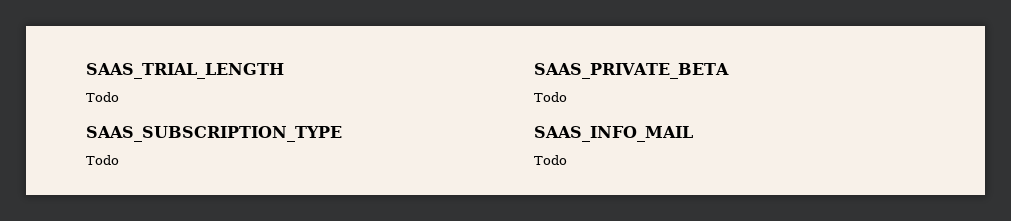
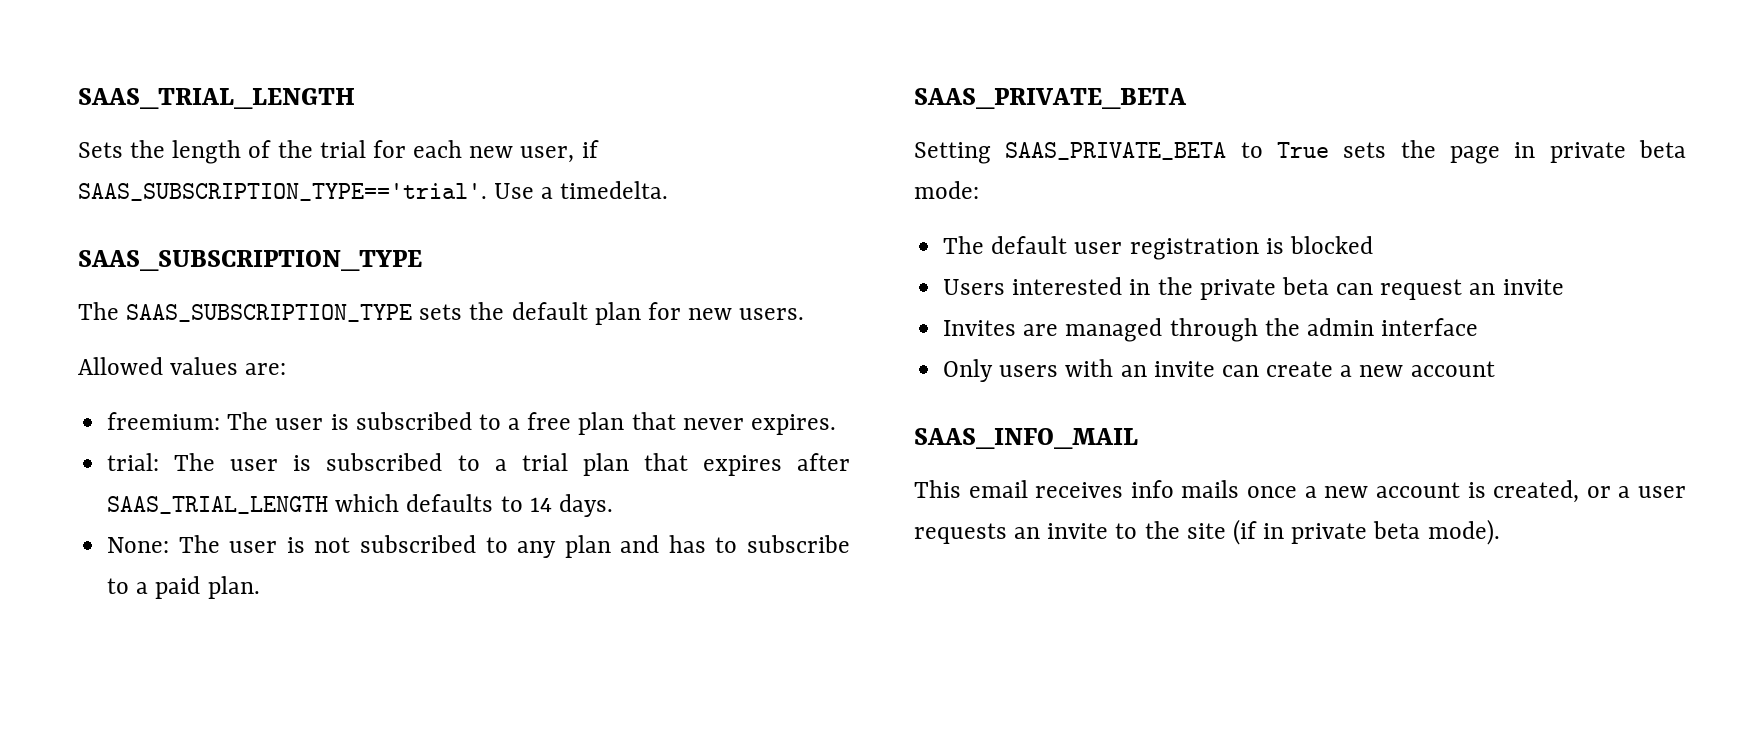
[86,92,119,102] [86,126,342,142] [86,155,119,165] [534,63,729,79] [534,92,567,102] [534,126,693,142] [534,155,567,165] Todo // SAAS_SUBSCRIPTION_TYPE // Todo // SAAS_PRIVATE_BETA // Todo // SAAS_INFO_MAIL // Todo -> [78,140,599,164] [78,181,669,201] [78,250,422,271] [78,302,805,325] [78,357,287,375] [107,412,836,435] [107,453,851,476] [107,494,613,517] [107,535,850,558] [107,576,260,599] [914,88,1187,109] [914,140,1686,164] [914,181,979,199] [943,236,1373,260] [943,277,1564,300] [943,318,1479,342] [943,359,1495,382] [914,428,1138,449] [914,480,1687,503] [914,519,1500,545] Sets the length of the trial for each new user, if SAAS_SUBSCRIPTION_TYPE=='trial'. Use a timedelta. // SAAS_SUBSCRIPTION_TYPE // The SAAS_SUBSCRIPTION_TYPE sets the default plan for new users. // Allowed values are: // freemium: The user is subscribed to a free plan that never expires. // trial: The user is subscribed to a trial plan that expires after SAAS_TRIAL_LENGTH which defaults to 14 days. // None: The user is not subscribed to any plan and has to subscribe to a paid plan. // SAAS_PRIVATE_BETA // Setting SAAS_PRIVATE_BETA to True sets the page in private beta mode: // The default user registration is blocked // Users interested in the private beta can request an invite // Invites are managed through the admin interface // Only users with an invite can create a new account // SAAS_INFO_MAIL // This email receives info mails once a new account is created, or a user requests an invite to the site (if in private beta mode).

